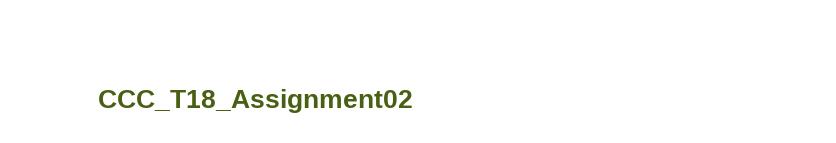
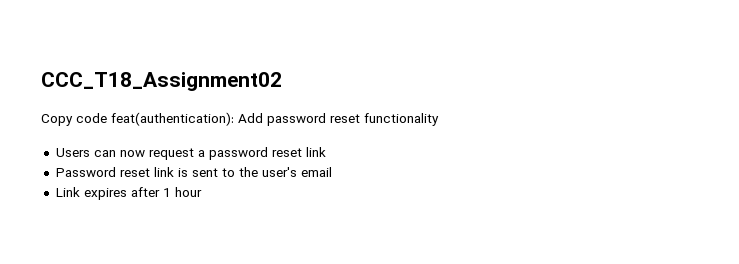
(413, 101) none -> [41,112,439,126] [55,147,326,160] [55,167,332,177] [55,187,202,200] // Copy code feat(authentication): Add password reset functionality // Users can now request a password reset link // Password reset link is sent to the user's email // Link expires after 1 hour

